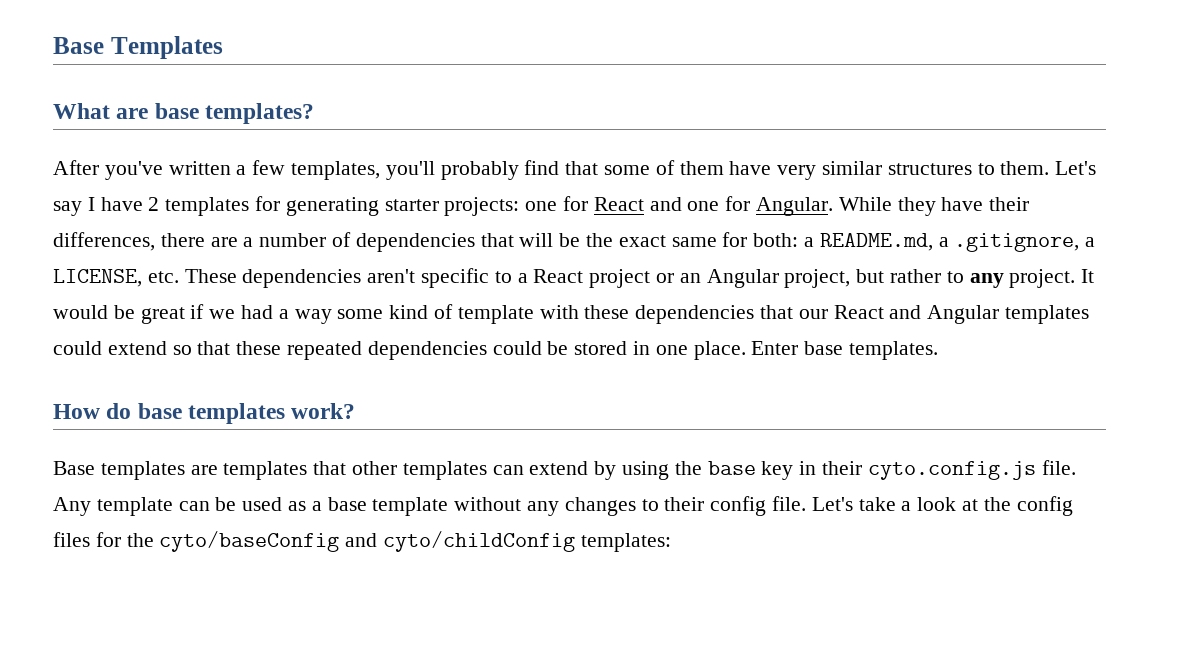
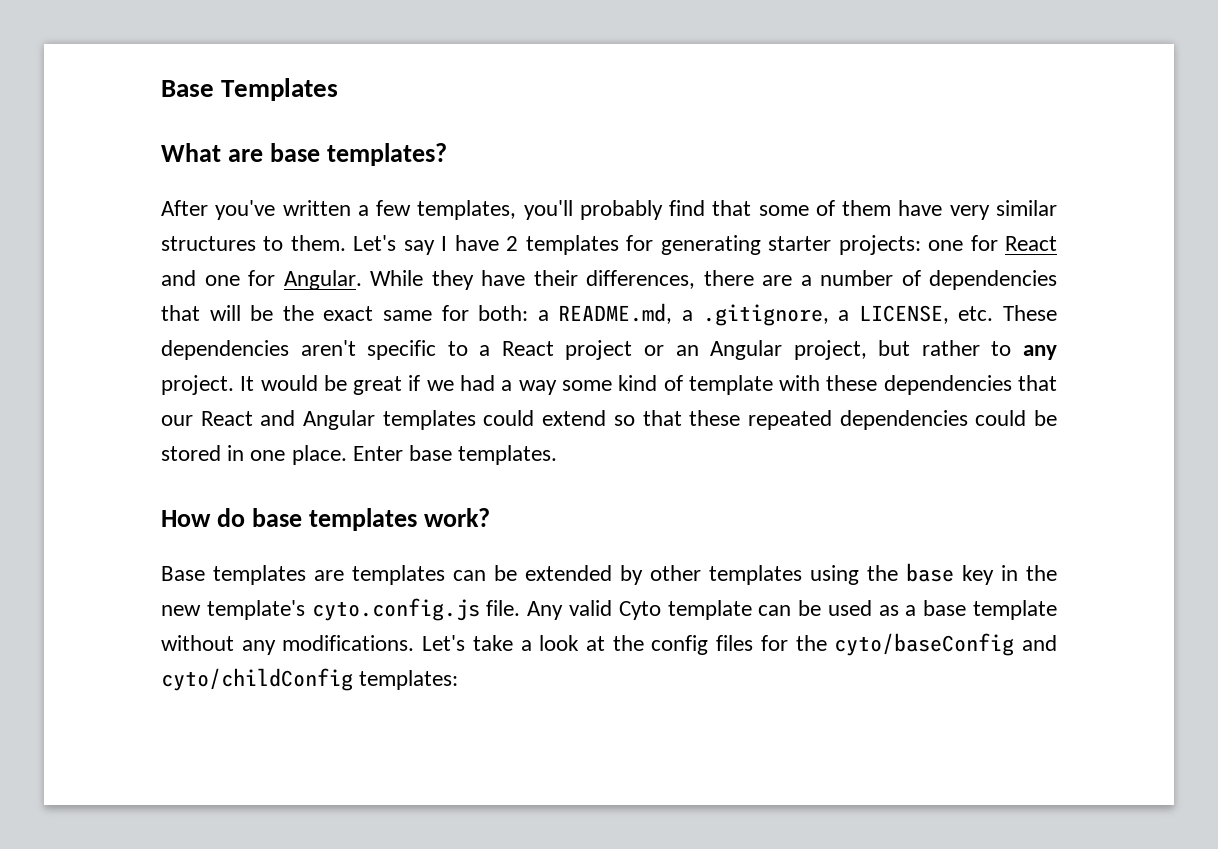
[313,461,617,480] that other templates can extend by -> [453,565,802,585] can be extended by other templates
[822,461,863,475] their -> [1026,565,1057,581] [161,600,305,620] the new template's
(91, 506) none -> [568,600,661,620] valid Cyto
[564,496,807,516] changes to their config file. -> [282,635,415,651] modifications.

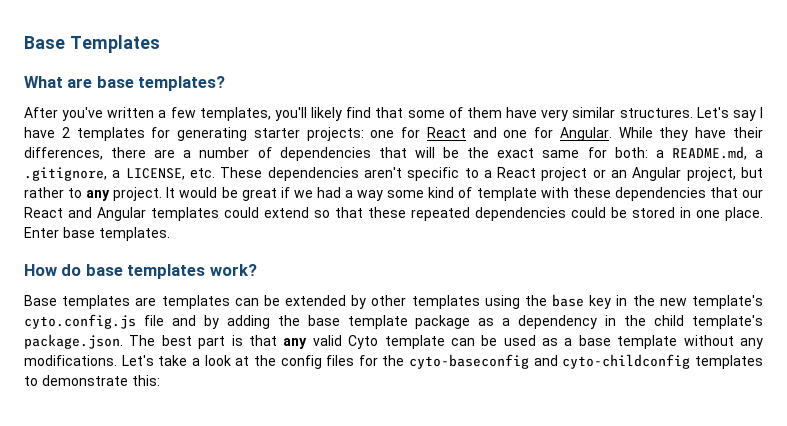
[579,200,663,220] probably -> [311,107,343,121] likely
[161,235,346,251] structures to them. -> [619,108,693,118] structures.
[486,600,564,620] file. Any -> [143,315,763,329] [24,334,308,349] file and by adding the base template package as a dependency in the child template's package.json. The best part is that any
[834,633,1057,656] [161,668,459,691] cyto/baseConfig and cyto/childConfig templates: -> [409,354,763,369] [24,375,160,386] cyto-baseconfig and cyto-childconfig templates to demonstrate this:

